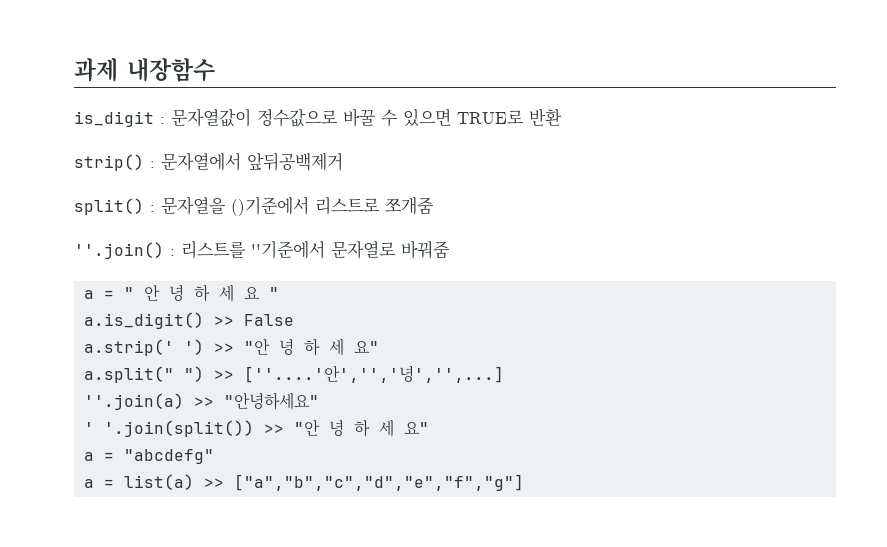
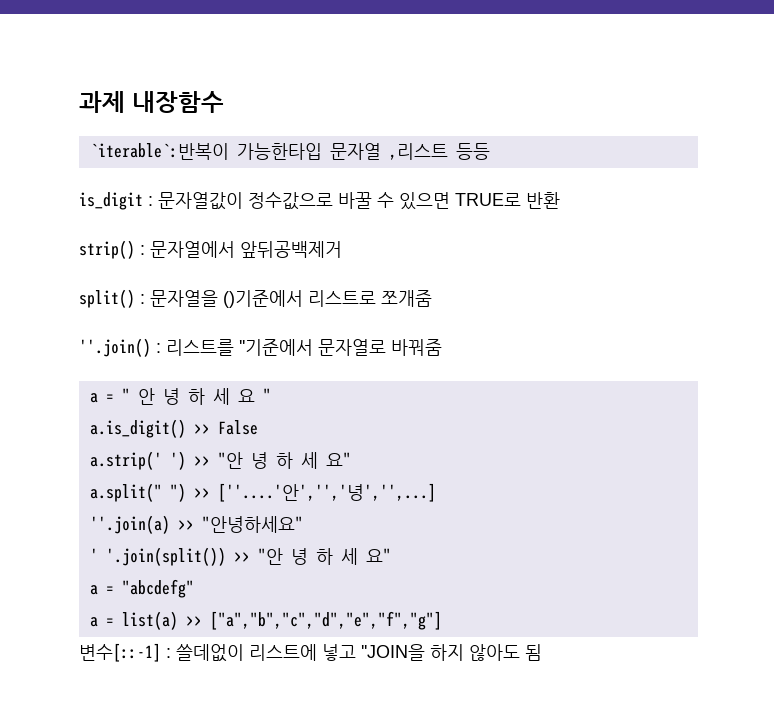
(215, 70) none -> [89,143,490,160] // `iterable`:반복이 가능한타입 문자열 ,리스트 등등
(525, 482) none -> [79,643,542,662] // 변수[::-1] : 쓸데없이 리스트에 넣고 ''JOIN을 하지 않아도 됨

